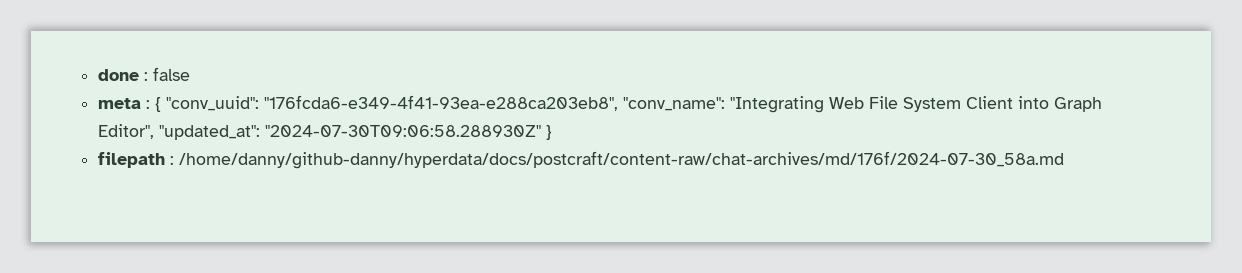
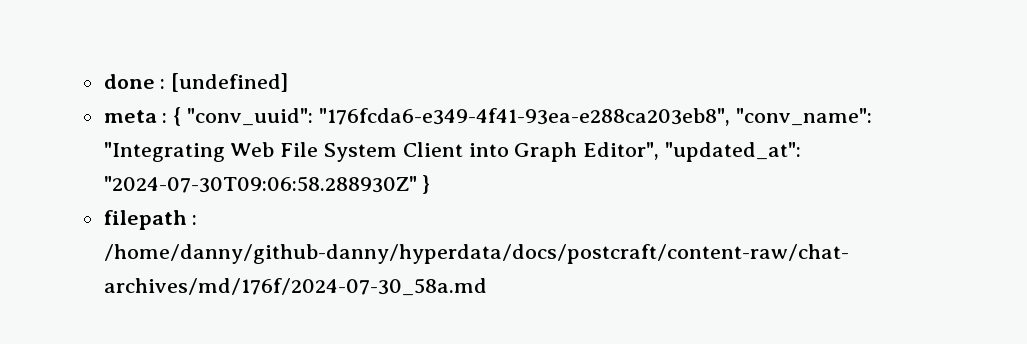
[153,67,191,81] false -> [171,73,289,92] [undefined]

